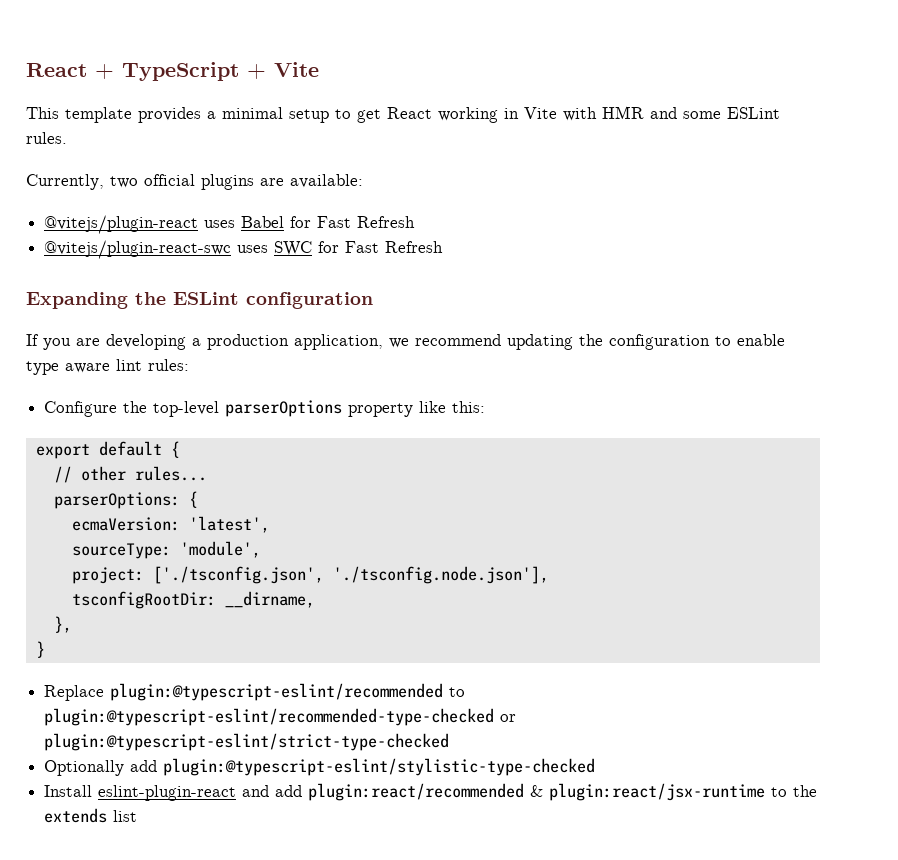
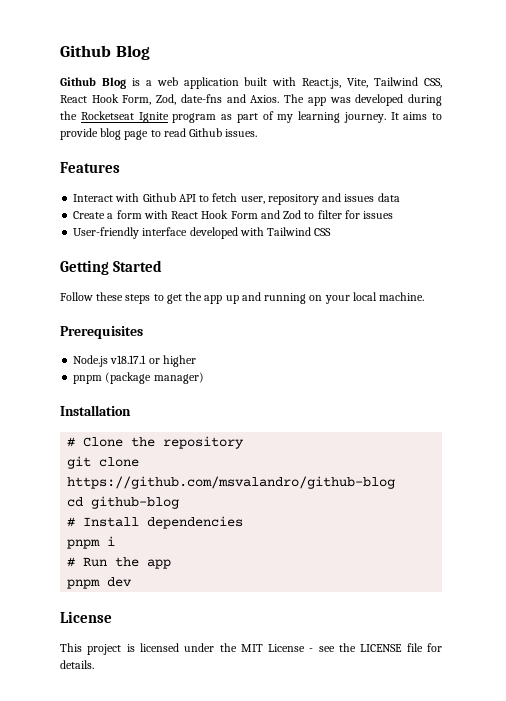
[26,62,319,81] [26,106,780,123] [26,132,67,144] [26,174,363,190] [44,215,416,234] [44,240,444,259] [26,292,373,309] [26,334,785,350] [26,359,189,375] [44,400,486,417] [35,441,180,459] [53,466,207,483] [53,491,198,509] [71,516,270,533] [71,541,261,559] [71,566,549,584] [71,591,315,609] [53,616,72,633] [35,641,45,658] [44,683,466,701] [44,708,517,726] [44,733,450,751] [44,758,596,776] [44,783,818,801] [44,808,138,823] React + TypeScript + Vite // This template provides a minimal setup to get React working in Vite with HMR and some ESLint rules. // Currently, two official plugins are available: // @vitejs/plugin-react uses Babel for Fast Refresh // @vitejs/plugin-react-swc uses SWC for Fast Refresh // Expanding the ESLint configuration // If you are developing a production application, we recommend updating the configuration to enable type aware lint rules: // Configure the top-level parserOptions property like this: // export default { // // other rules... // parserOptions: { // ecmaVersion: 'latest', // sourceType: 'module', // project: ['./tsconfig.json', './tsconfig.node.json'], // tsconfigRootDir: __dirname, // }, // } // Replace plugin:@typescript-eslint/recommended to plugin:@typescript-eslint/recommended-type-checked or plugin:@typescript-eslint/strict-type-checked // Optionally add plugin:@typescript-eslint/stylistic-type-checked // Install eslint-plugin-react and add plugin:react/recommended & plugin:react/jsx-runtime to the extends list -> [60,45,150,60] [60,77,442,89] [60,94,442,106] [60,111,442,123] [60,128,258,140] [60,162,120,173] [73,193,400,205] [73,210,394,219] [73,227,332,239] [60,260,163,275] [60,292,425,304] [60,326,143,339] [73,355,196,367] [73,372,204,384] [60,405,131,416] [67,436,245,449] [67,456,140,469] [67,476,396,489] [67,496,180,509] [67,516,244,529] [67,536,116,549] [67,557,172,569] [67,577,133,589] [60,611,112,623] [60,643,443,655] [60,660,94,669] Github Blog // Github Blog is a web application built with React.js, Vite, Tailwind CSS, React Hook Form, Zod, date-fns and Axios. The app was developed during the Rocketseat Ignite program as part of my learning journey. It aims to provide blog page to read Github issues. // Features // Interact with Github API to fetch user, repository and issues data // Create a form with React Hook Form and Zod to filter for issues // User-friendly interface developed with Tailwind CSS // Getting Started // Follow these steps to get the app up and running on your local machine. // Prerequisites // Node.js v18.17.1 or higher // pnpm (package manager) // Installation // # Clone the repository // git clone https://github.com/msvalandro/github-blog // cd github-blog // # Install dependencies // pnpm i // # Run the app // pnpm dev // License // This project is licensed under the MIT License - see the LICENSE file for details.

